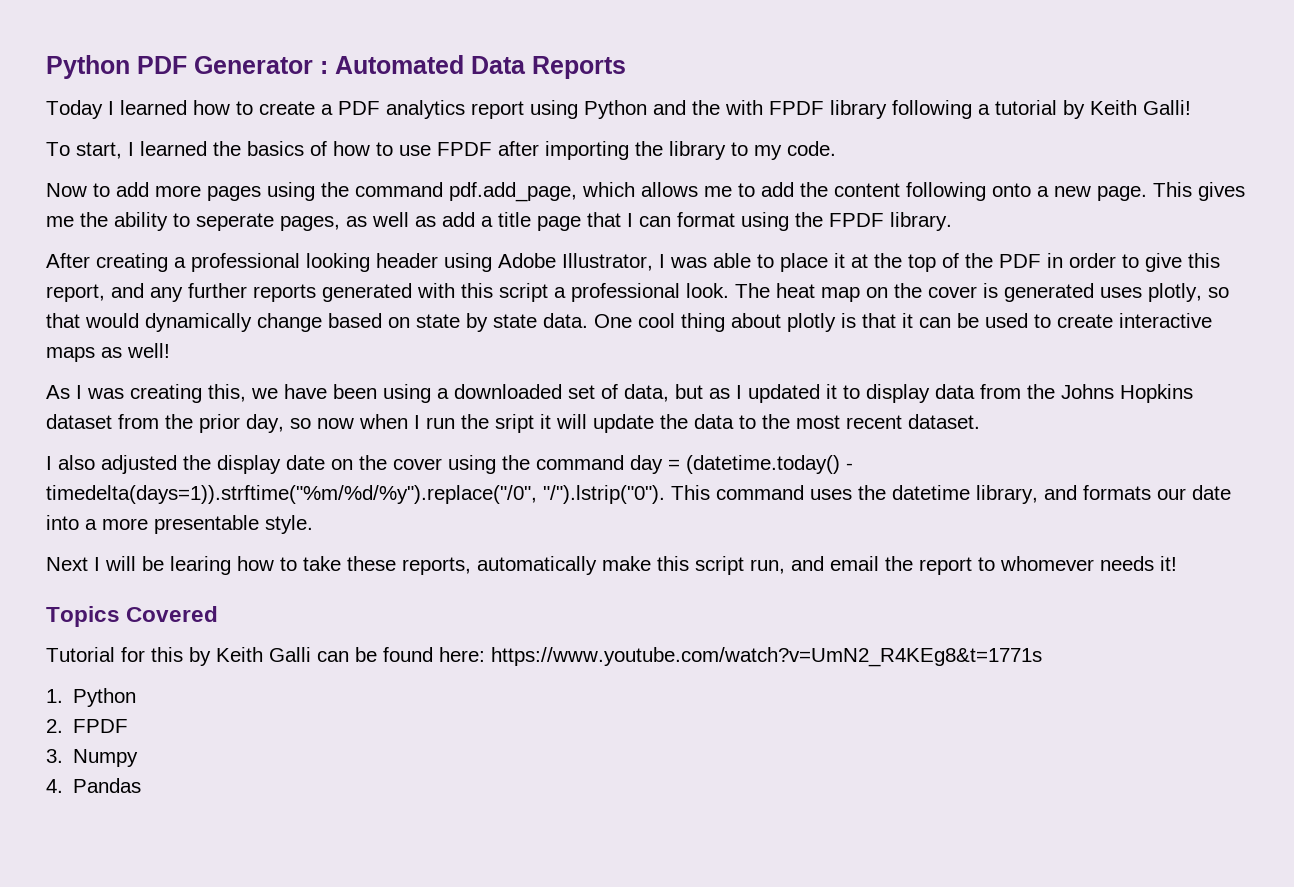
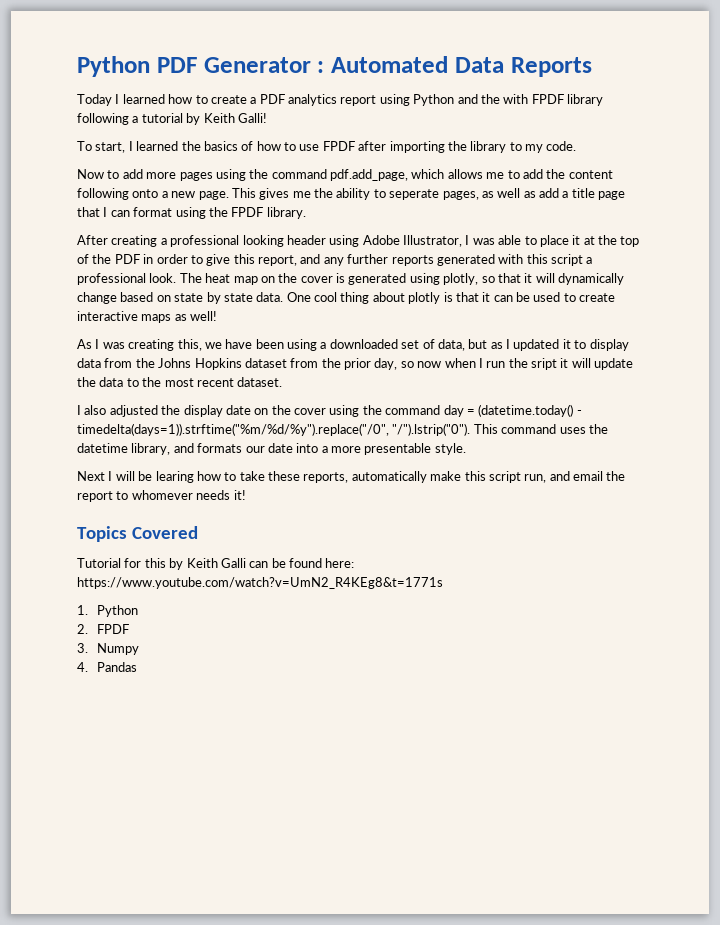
[1100,287,1142,298] uses -> [409,273,440,285] using
[85,313,139,328] would -> [524,273,555,283] it will

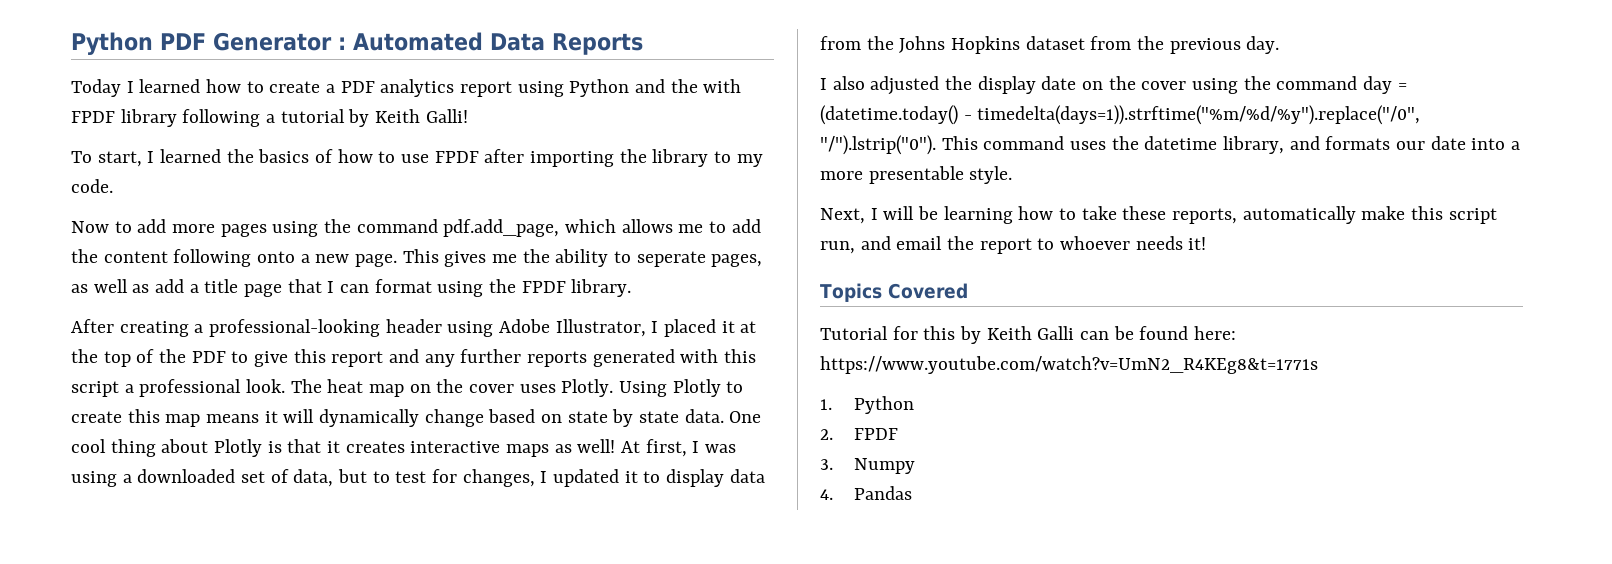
[170,235,284,247] professional looking -> [209,319,381,337] professional-looking
[472,235,569,247] was able to place -> [664,319,717,337] placed
[143,254,188,264] in order -> (226, 357) none
[258,255,297,266] report, -> [331,351,384,367] report
[336,273,521,285] is generated using plotly, so that -> [519,379,744,397] [71,409,260,427] uses Plotly. Using Plotly to create this map means
[408,292,441,304] plotly -> [214,439,263,457] Plotly
[493,292,616,302] can be used to create -> [345,441,405,453] creates
[77,339,284,351] // As I was creating this, we have been -> [621,439,737,457] At first, I was
[490,342,503,349] as -> [372,469,535,487] to test for changes,
[344,358,634,370] [77,377,283,387] prior day, so now when I run the sript it will update the data to the most recent dataset. -> [1169,36,1280,54] previous day.
[77,471,105,481] Next -> [820,208,865,224] Next,
[155,471,194,483] learing -> [943,206,1013,224] learning
[131,490,193,500] whomever -> [1060,236,1131,250] whoever

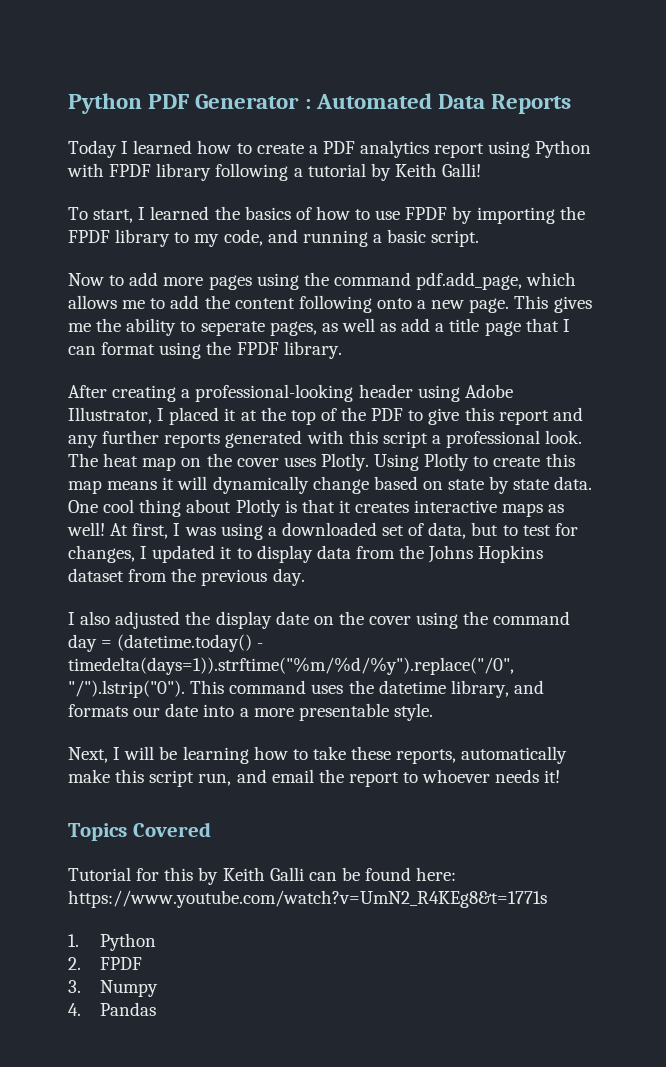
[635,79,698,93] and the -> (592, 149) none
[484,149,525,163] after -> [452,206,473,224] by
(647, 156) none -> [68,230,110,243] FPDF
[71,179,113,193] code. -> [223,229,480,247] code, and running a basic script.

